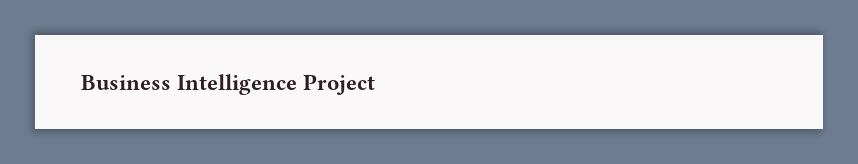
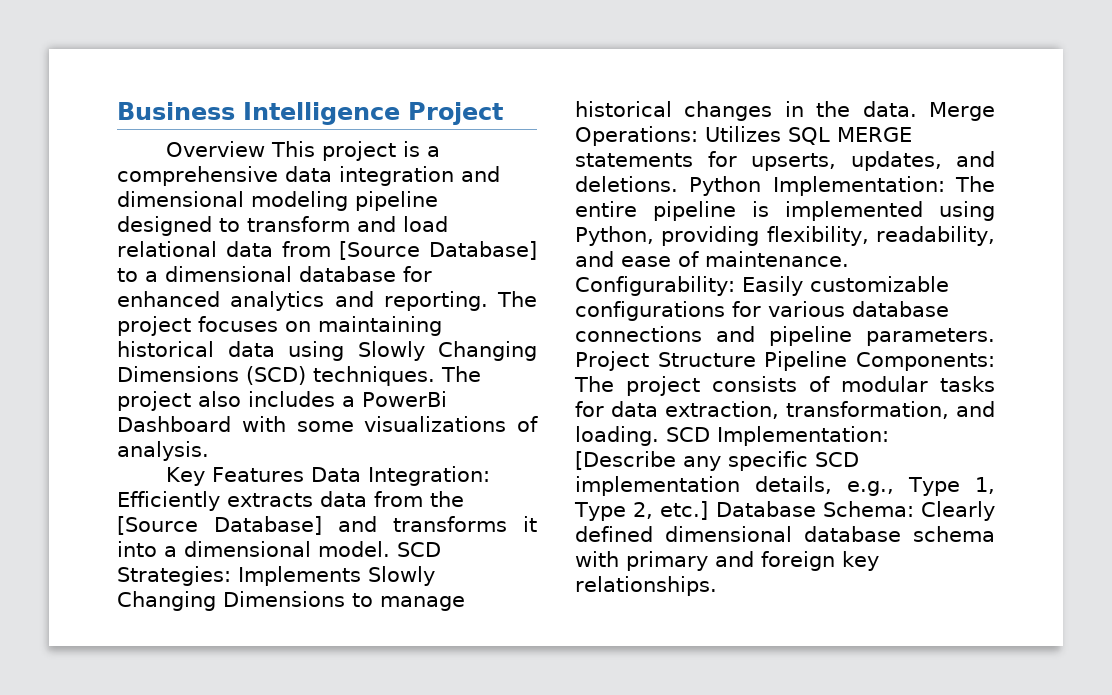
(376, 84) none -> [166,141,441,161] [117,166,500,186] [117,191,438,211] [117,216,448,236] [117,241,537,260] [117,266,432,282] [117,291,537,311] [117,316,442,336] [117,341,537,361] [117,366,481,386] [117,391,447,411] [117,416,538,432] [117,441,209,461] [166,466,491,486] [117,491,464,511] [117,516,537,535] [117,541,441,557] [117,566,435,586] [117,591,465,611] [575,101,995,121] [575,126,912,146] [575,151,995,171] [575,176,995,196] [575,201,995,221] [575,226,995,246] [575,251,849,267] [575,276,949,296] [575,301,949,321] [575,326,995,346] [575,351,995,371] [574,376,995,396] [575,401,995,419] [575,426,889,446] [575,451,859,471] [575,476,995,496] [574,501,995,521] [575,526,995,542] [575,551,879,571] [575,576,717,596] // Overview This project is a comprehensive data integration and dimensional modeling pipeline designed to transform and load relational data from [Source Database] to a dimensional database for enhanced analytics and reporting. The project focuses on maintaining historical data using Slowly Changing Dimensions (SCD) techniques. The project also includes a PowerBi Dashboard with some visualizations of analysis. // Key Features Data Integration: Efficiently extracts data from the [Source Database] and transforms it into a dimensional model. SCD Strategies: Implements Slowly Changing Dimensions to manage historical changes in the data. Merge Operations: Utilizes SQL MERGE statements for upserts, updates, and deletions. Python Implementation: The entire pipeline is implemented using Python, providing flexibility, readability, and ease of maintenance. Configurability: Easily customizable configurations for various database connections and pipeline parameters. Project Structure Pipeline Components: The project consists of modular tasks for data extraction, transformation, and loading. SCD Implementation: [Describe any specific SCD implementation details, e.g., Type 1, Type 2, etc.] Database Schema: Clearly defined dimensional database schema with primary and foreign key relationships.

